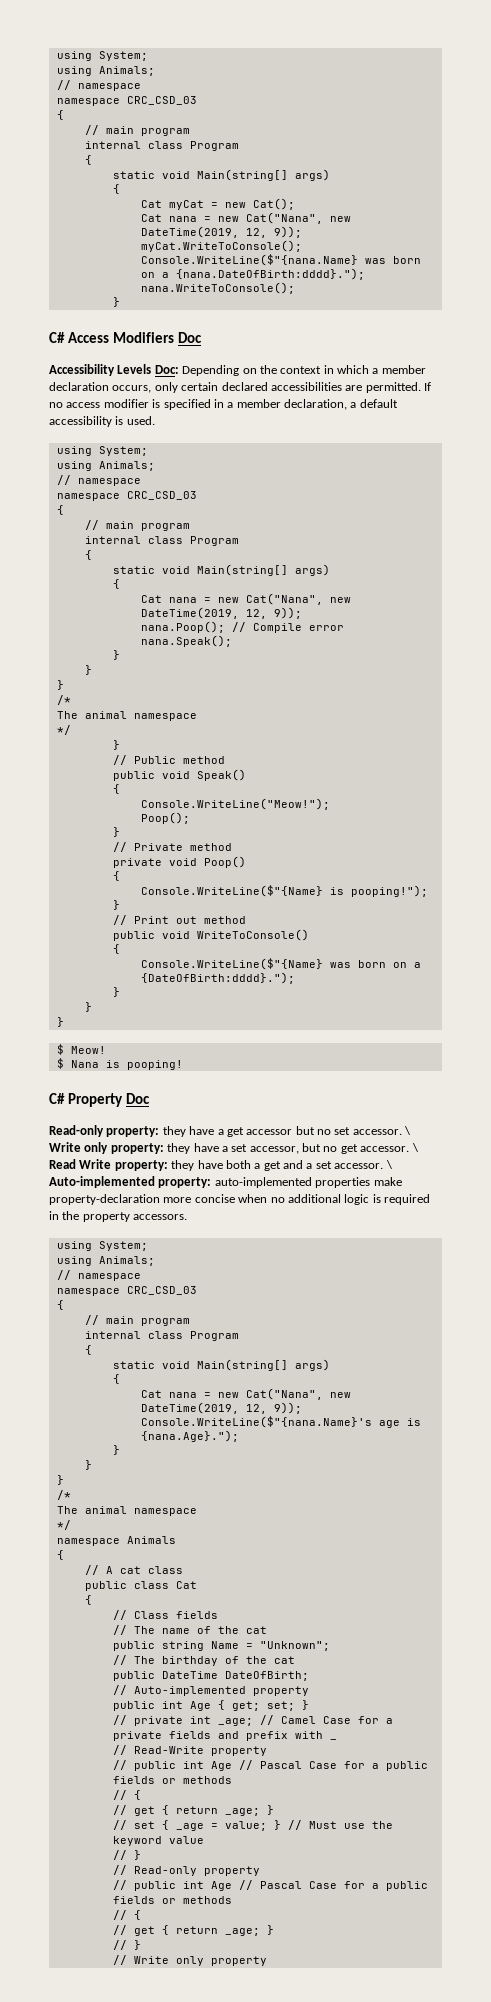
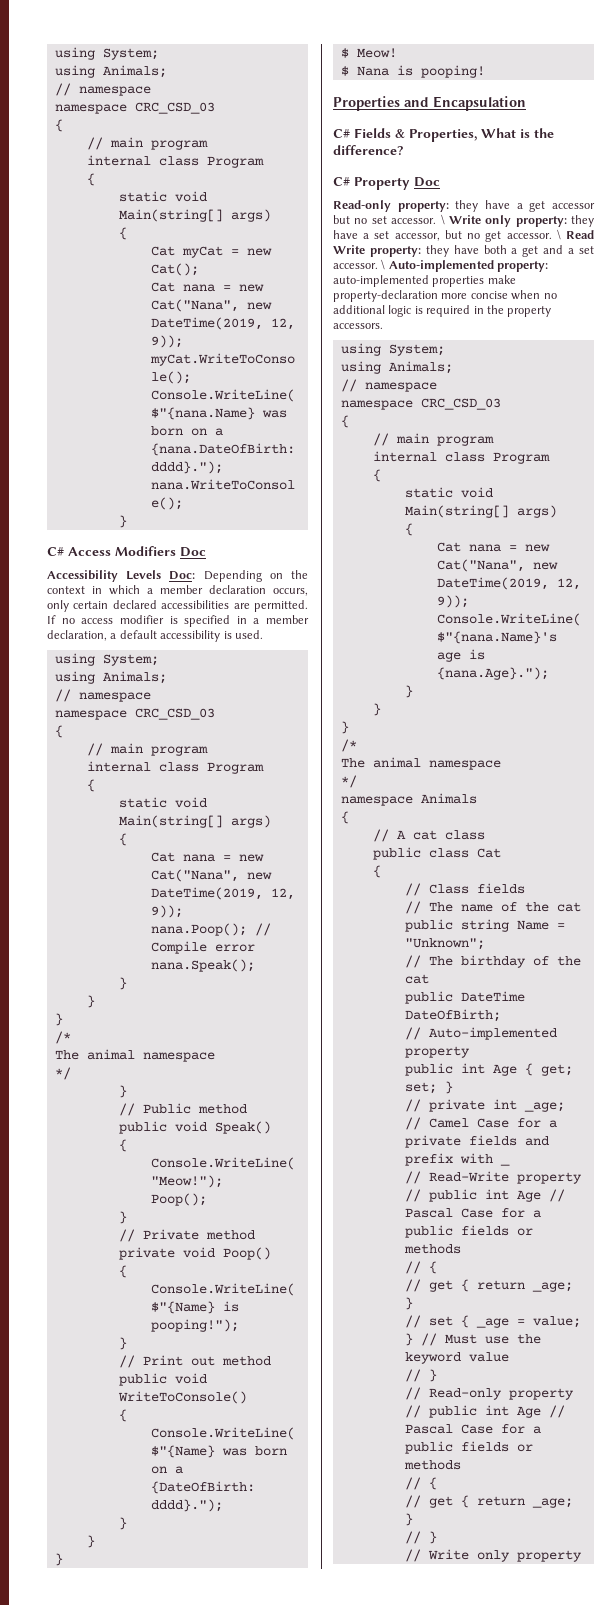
(183, 1065) none -> [333,96,526,111] [333,128,554,142] [333,145,404,155] // Properties and Encapsulation // C# Fields & Properties, What is the difference?

